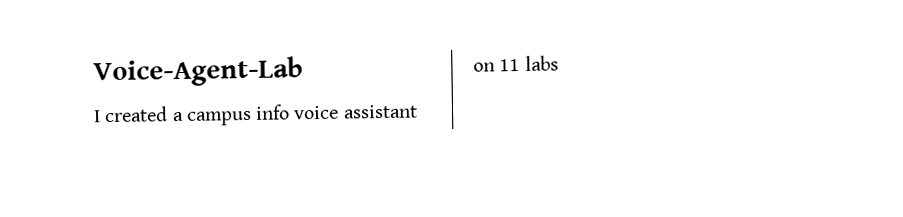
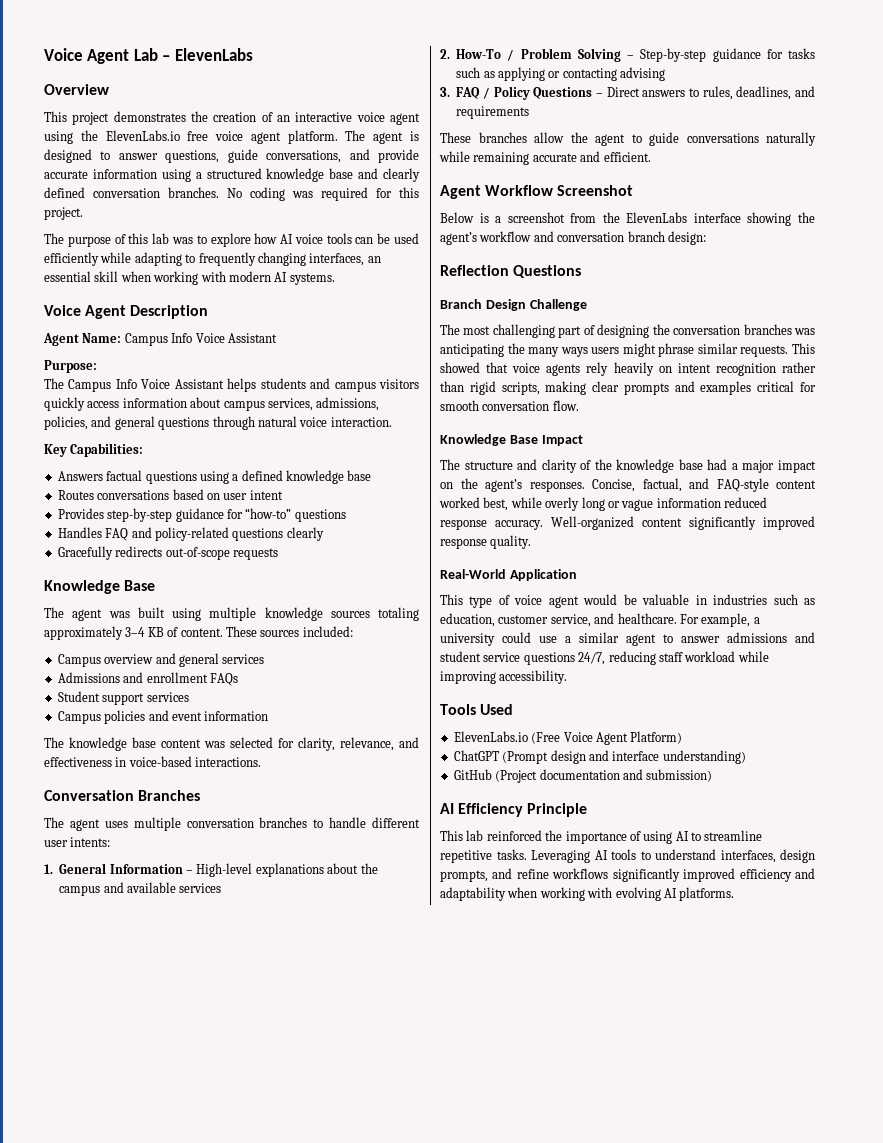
[93,56,303,88] [93,104,418,126] [473,55,559,72] Voice-Agent-Lab // I created a campus info voice assistant on 11 labs -> [44,48,253,64] [44,84,109,95] [44,111,420,125] [44,130,419,144] [44,149,419,163] [44,168,420,182] [44,187,419,201] [44,207,83,220] [44,233,419,247] [44,252,381,266] [44,271,335,285] [44,305,209,319] [43,333,277,346] [44,360,97,373] [44,378,420,392] [44,397,380,411] [44,416,392,430] [44,443,144,457] [57,470,372,484] [57,489,283,500] [57,508,346,522] [57,527,324,541] [57,546,278,560] [44,580,156,594] [44,607,419,621] [44,626,353,640] [57,653,265,667] [57,672,238,686] [57,691,189,705] [57,710,269,724] [44,737,419,751] [44,756,262,767] [44,790,201,801] [44,817,420,831] [44,837,111,847] [44,863,378,877] [59,882,222,896] [440,48,815,62] [456,67,666,81] [440,86,815,100] [456,106,530,119] [440,132,816,146] [439,151,651,165] [440,185,634,199] [440,212,815,226] [440,231,706,245] [440,265,582,278] [440,299,587,311] [440,324,815,338] [440,343,815,357] [440,362,816,376] [440,381,816,395] [440,400,579,411] [440,434,583,446] [440,459,816,473] [440,478,816,492] [439,497,767,511] [440,516,815,530] [440,535,532,549] [440,569,577,581] [440,594,815,608] [440,613,760,627] [440,632,815,646] [440,651,769,665] [440,670,568,684] [440,704,514,715] [453,731,683,745] [453,750,746,764] [453,769,713,783] [440,803,588,817] [440,830,763,844] [440,849,815,863] [440,868,815,882] [440,887,735,901] Voice Agent Lab – ElevenLabs // Overview // This project demonstrates the creation of an interactive voice agent using the ElevenLabs.io free voice agent platform. The agent is designed to answer questions, guide conversations, and provide accurate information using a structured knowledge base and clearly defined conversation branches. No coding was required for this project. // The purpose of this lab was to explore how AI voice tools can be used efficiently while adapting to frequently changing interfaces, an essential skill when working with modern AI systems. // Voice Agent Description // Agent Name: Campus Info Voice Assistant // Purpose: // The Campus Info Voice Assistant helps students and campus visitors quickly access information about campus services, admissions, policies, and general questions through natural voice interaction. // Key Capabilities: // Answers factual questions using a defined knowledge base // Routes conversations based on user intent // Provides step-by-step guidance for “how-to” questions // Handles FAQ and policy-related questions clearly // Gracefully redirects out-of-scope requests // Knowledge Base // The agent was built using multiple knowledge sources totaling approximately 3–4 KB of content. These sources included: // Campus overview and general services // Admissions and enrollment FAQs // Student support services // Campus policies and event information // The knowledge base content was selected for clarity, relevance, and effectiveness in voice-based interactions. // Conversation Branches // The agent uses multiple conversation branches to handle different user intents: // 1. General Information – High-level explanations about the campus and available services // 2. How-To / Problem Solving – Step-by-step guidance for tasks such as applying or contacting advising // 3. FAQ / Policy Questions – Direct answers to rules, deadlines, and requirements // These branches allow the agent to guide conversations naturally while remaining accurate and efficient. // Agent Workflow Screenshot // Below is a screenshot from the ElevenLabs interface showing the agent’s workflow and conversation branch design: // Reflection Questions // Branch Design Challenge // The most challenging part of designing the conversation branches was anticipating the many ways users might phrase similar requests. This showed that voice agents rely heavily on intent recognition rather than rigid scripts, making clear prompts and examples critical for smooth conversation flow. // Knowledge Base Impact // The structure and clarity of the knowledge base had a major impact on the agent’s responses. Concise, factual, and FAQ-style content worked best, while overly long or vague information reduced response accuracy. Well-organized content significantly improved response quality. // Real-World Application // This type of voice agent would be valuable in industries such as education, customer service, and healthcare. For example, a university could use a similar agent to answer admissions and student service questions 24/7, reducing staff workload while improving accessibility. // Tools Used // ElevenLabs.io (Free Voice Agent Platform) // ChatGPT (Prompt design and interface understanding) // GitHub (Project documentation and submission) // AI Efficiency Principle // This lab reinforced the importance of using AI to streamline repetitive tasks. Leveraging AI tools to understand interfaces, design prompts, and refine workflows significantly improved efficiency and adaptability when working with evolving AI platforms.

